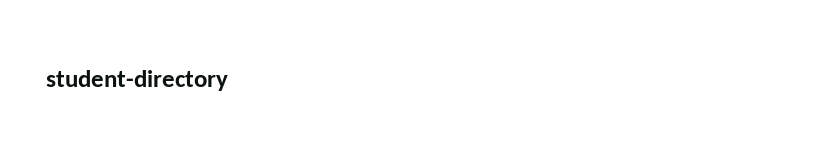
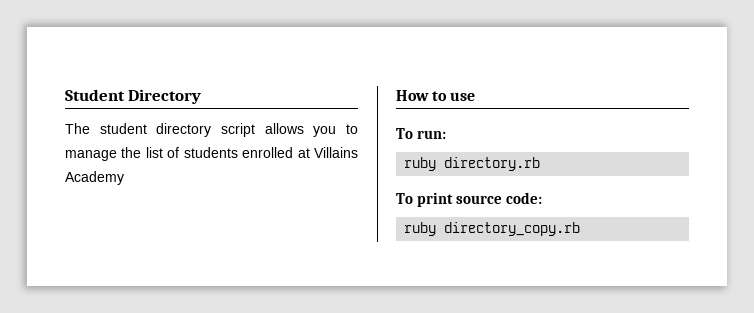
[46,70,228,91] student-directory -> [65,89,202,104] [65,123,358,137] [65,147,358,161] [65,171,124,185] [396,90,476,101] [396,128,447,139] [404,157,541,171] [396,192,543,207] [404,222,581,236] Student Directory // The student directory script allows you to manage the list of students enrolled at Villains Academy // How to use // To run: // ruby directory.rb // To print source code: // ruby directory_copy.rb

